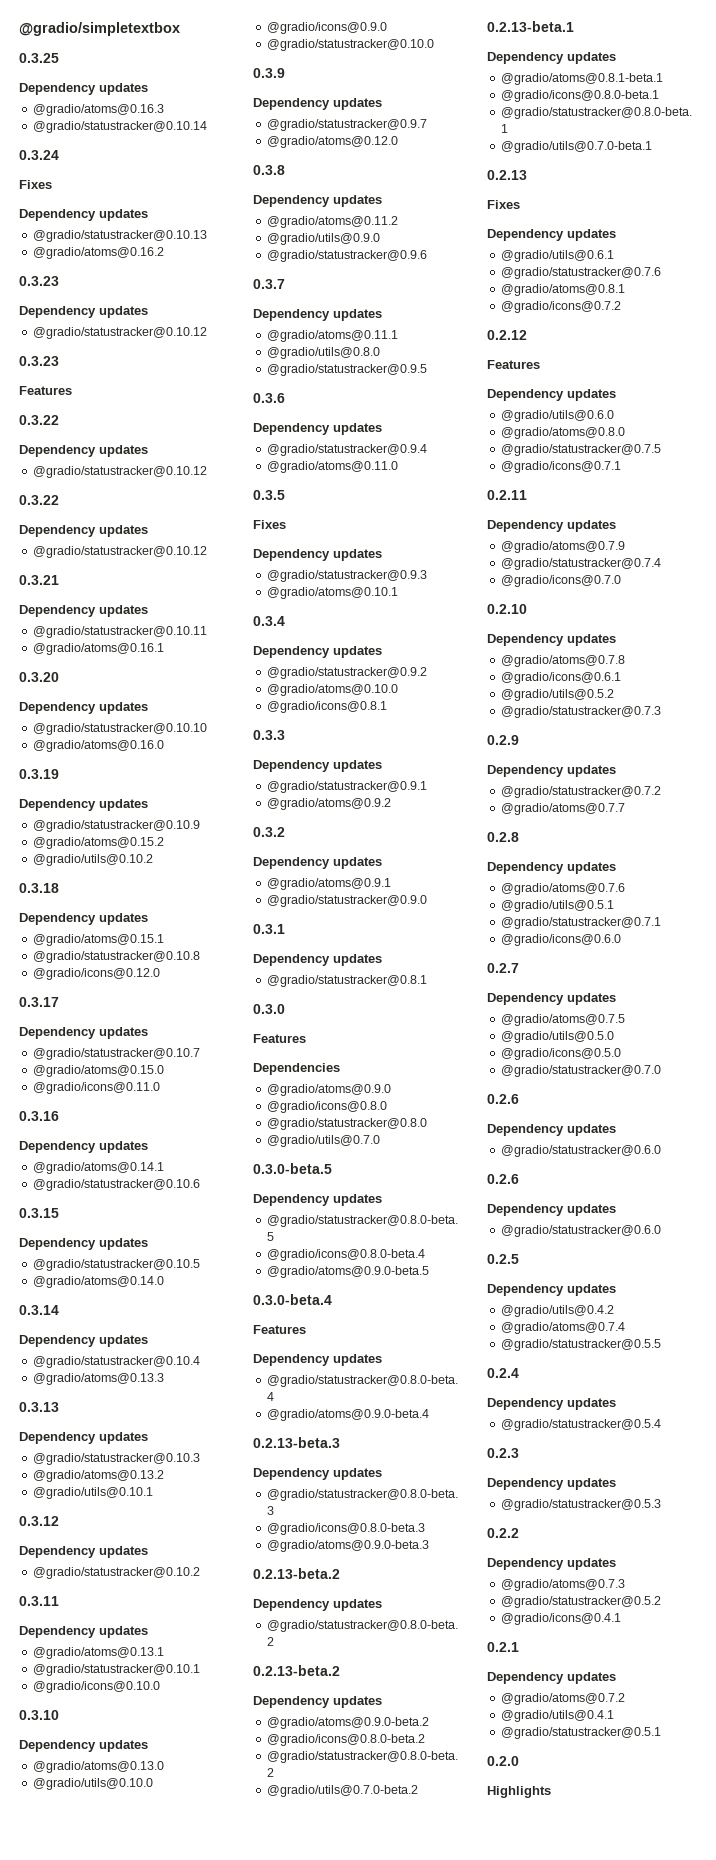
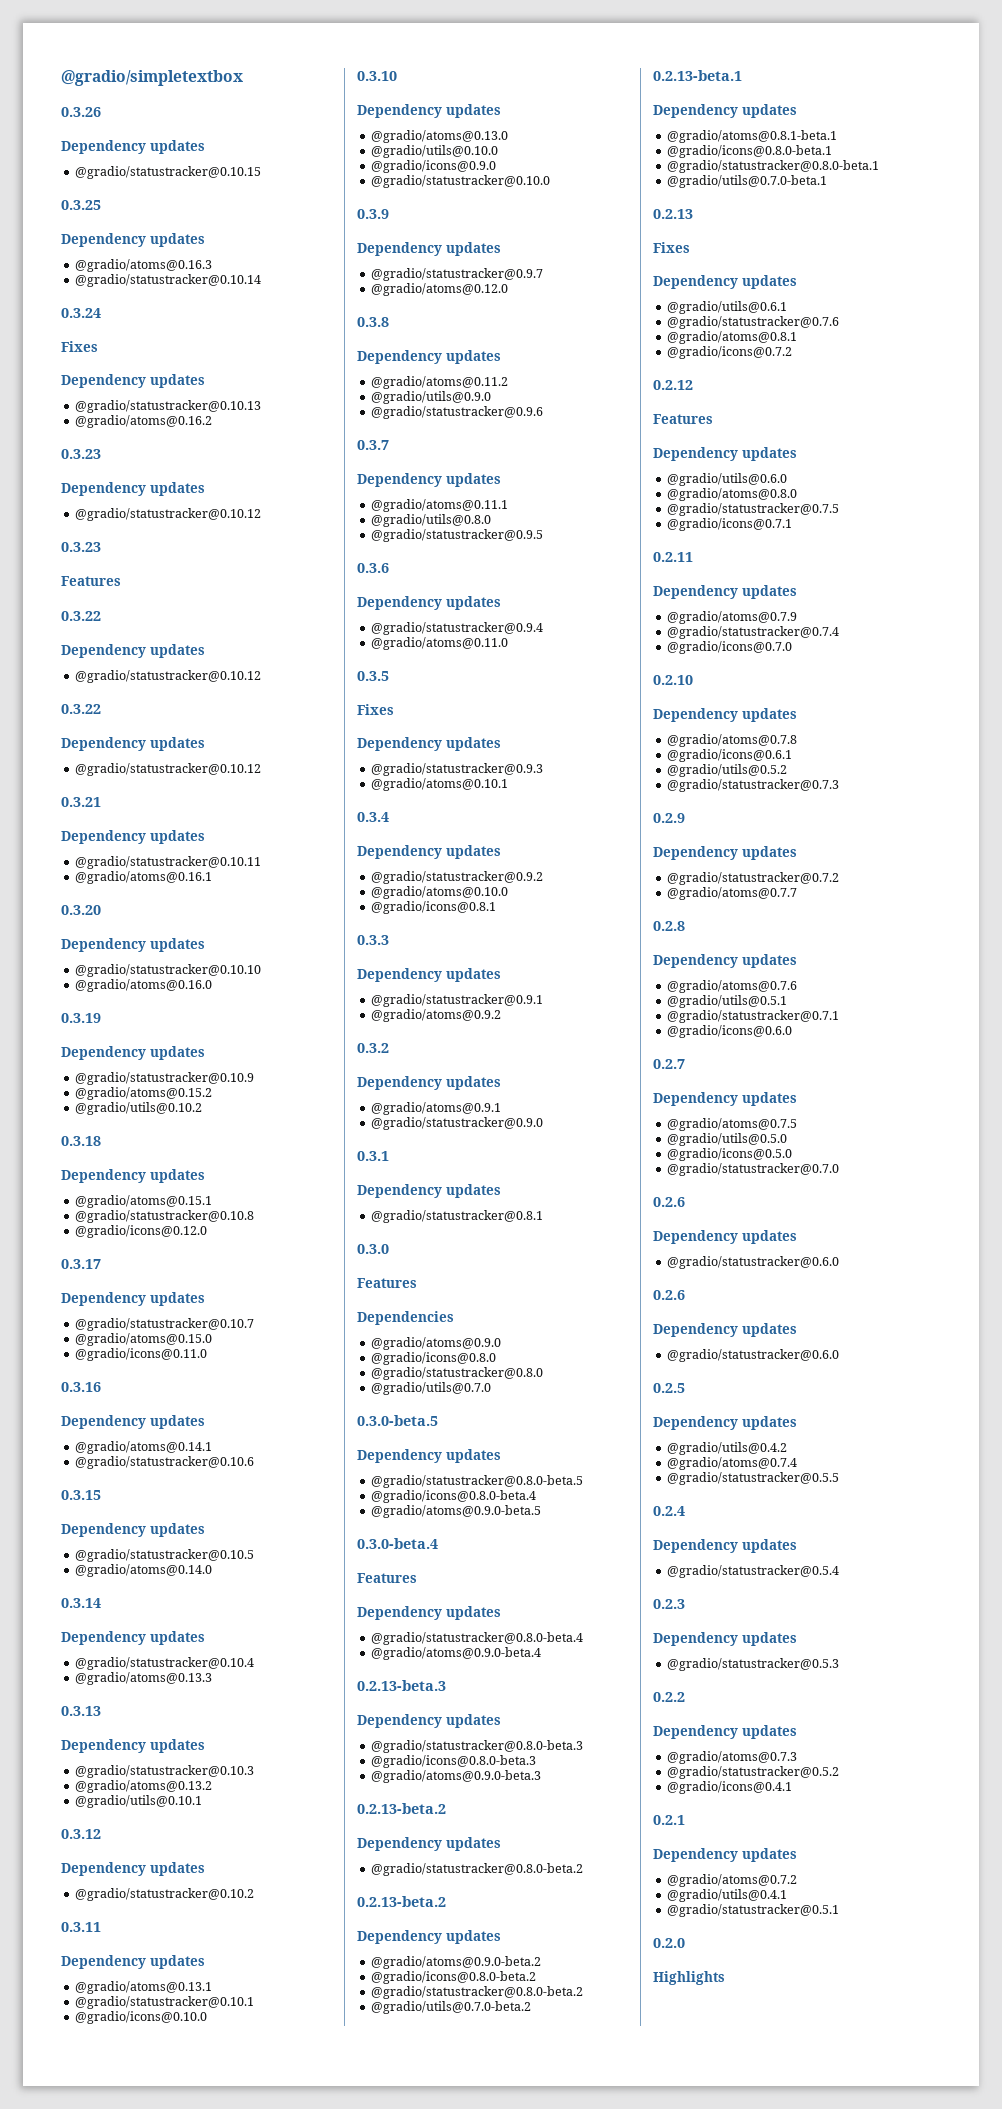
(180, 29) none -> [61,107,101,117] [61,140,205,154] [74,166,261,179] // 0.3.26 // Dependency updates // @gradio/statustracker@0.10.15

